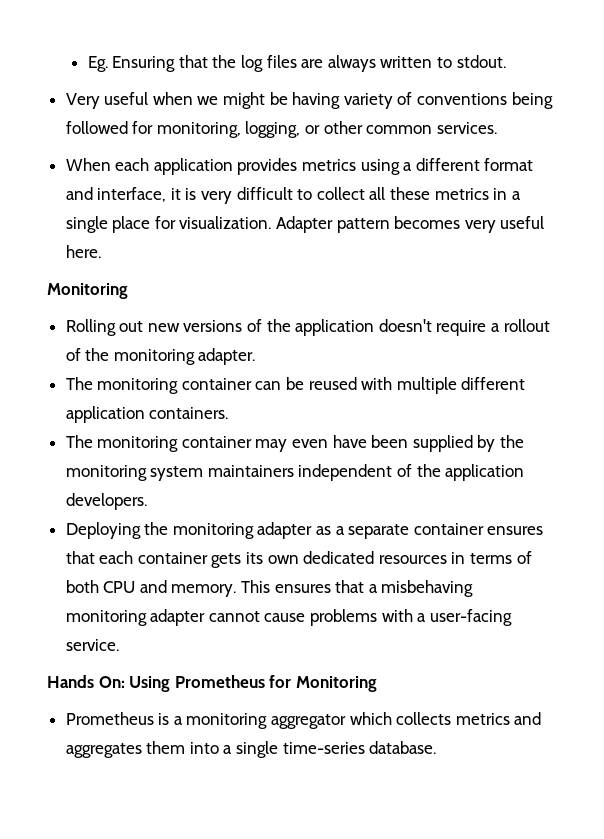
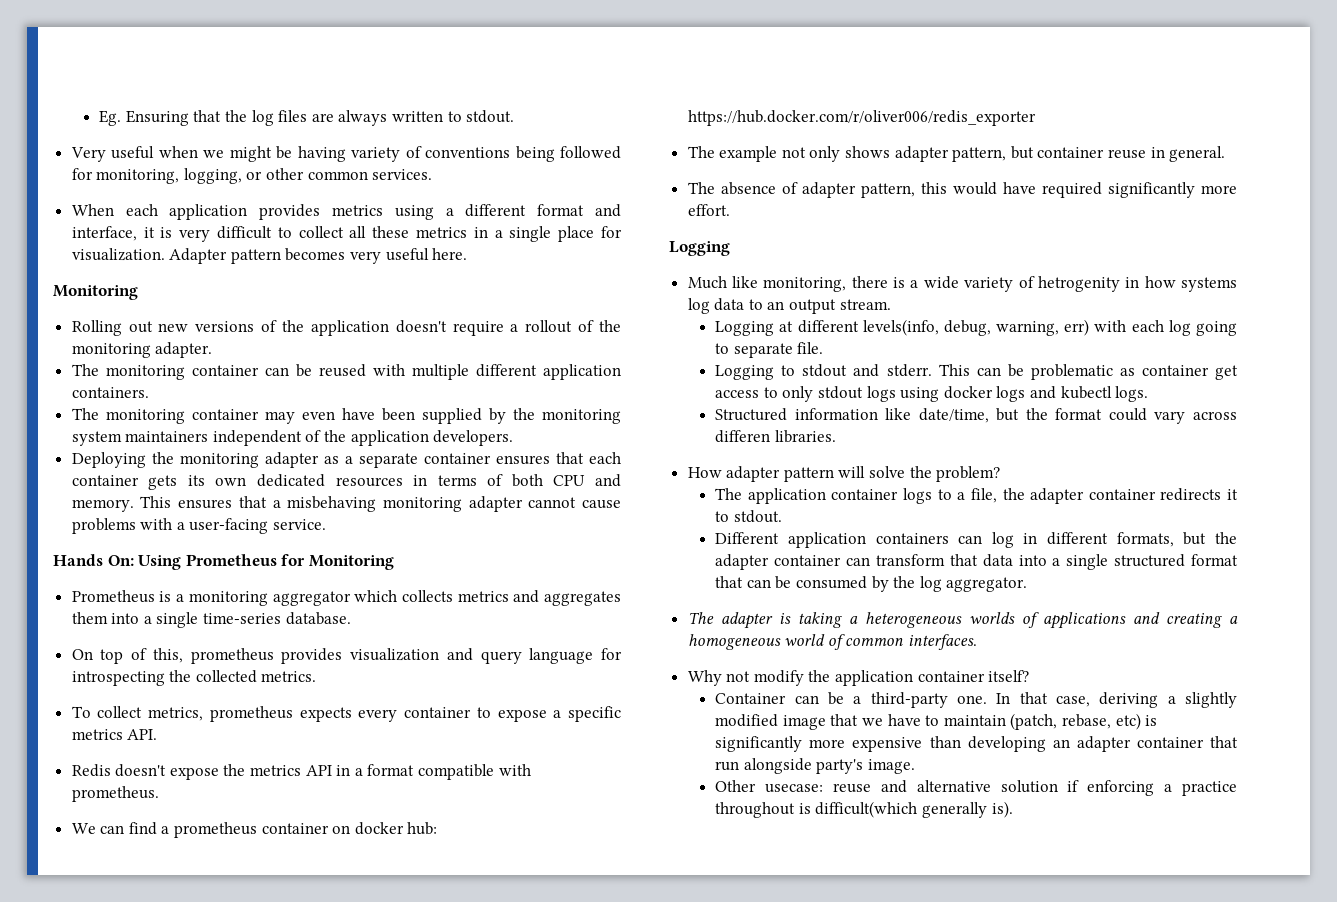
(437, 747) none -> [71,648,623,664] [71,670,317,686] [71,706,622,722] [71,729,158,740] [71,764,531,780] [71,786,159,802] [71,822,438,838] [687,110,1036,126] [687,146,1226,162] [687,182,1237,198] [687,204,730,216] [669,241,730,256] [687,276,1237,292] [687,298,891,314] [715,319,1237,336] [715,342,824,358] [715,364,1238,380] [715,386,1149,402] [715,408,1237,424] [715,430,836,443] [687,466,1001,482] [715,488,1238,504] [715,510,782,523] [715,532,1237,548] [715,554,1238,570] [715,576,1028,592] [687,612,1238,629] [687,634,978,650] [687,670,1030,686] [715,692,1237,708] [715,713,1158,730] [715,736,1238,752] [715,758,916,774] [715,780,1237,796] [715,801,1013,818] // On top of this, prometheus provides visualization and query language for introspecting the collected metrics. // To collect metrics, prometheus expects every container to expose a specific metrics API. // Redis doesn't expose the metrics API in a format compatible with prometheus. // We can find a prometheus container on docker hub: https://hub.docker.com/r/oliver006/redis_exporter // The example not only shows adapter pattern, but container reuse in general. // The absence of adapter pattern, this would have required significantly more effort. // Logging // Much like monitoring, there is a wide variety of hetrogenity in how systems log data to an output stream. // Logging at different levels(info, debug, warning, err) with each log going to separate file. // Logging to stdout and stderr. This can be problematic as container get access to only stdout logs using docker logs and kubectl logs. // Structured information like date/time, but the format could vary across differen libraries. // How adapter pattern will solve the problem? // The application container logs to a file, the adapter container redirects it to stdout. // Different application containers can log in different formats, but the adapter container can transform that data into a single structured format that can be consumed by the log aggregator. // The adapter is taking a heterogeneous worlds of applications and creating a homogeneous world of common interfaces. // Why not modify the application container itself? // Container can be a third-party one. In that case, deriving a slightly modified image that we have to maintain (patch, rebase, etc) is significantly more expensive than developing an adapter container that run alongside party's image. // Other usecase: reuse and alternative solution if enforcing a practice throughout is difficult(which generally is).

